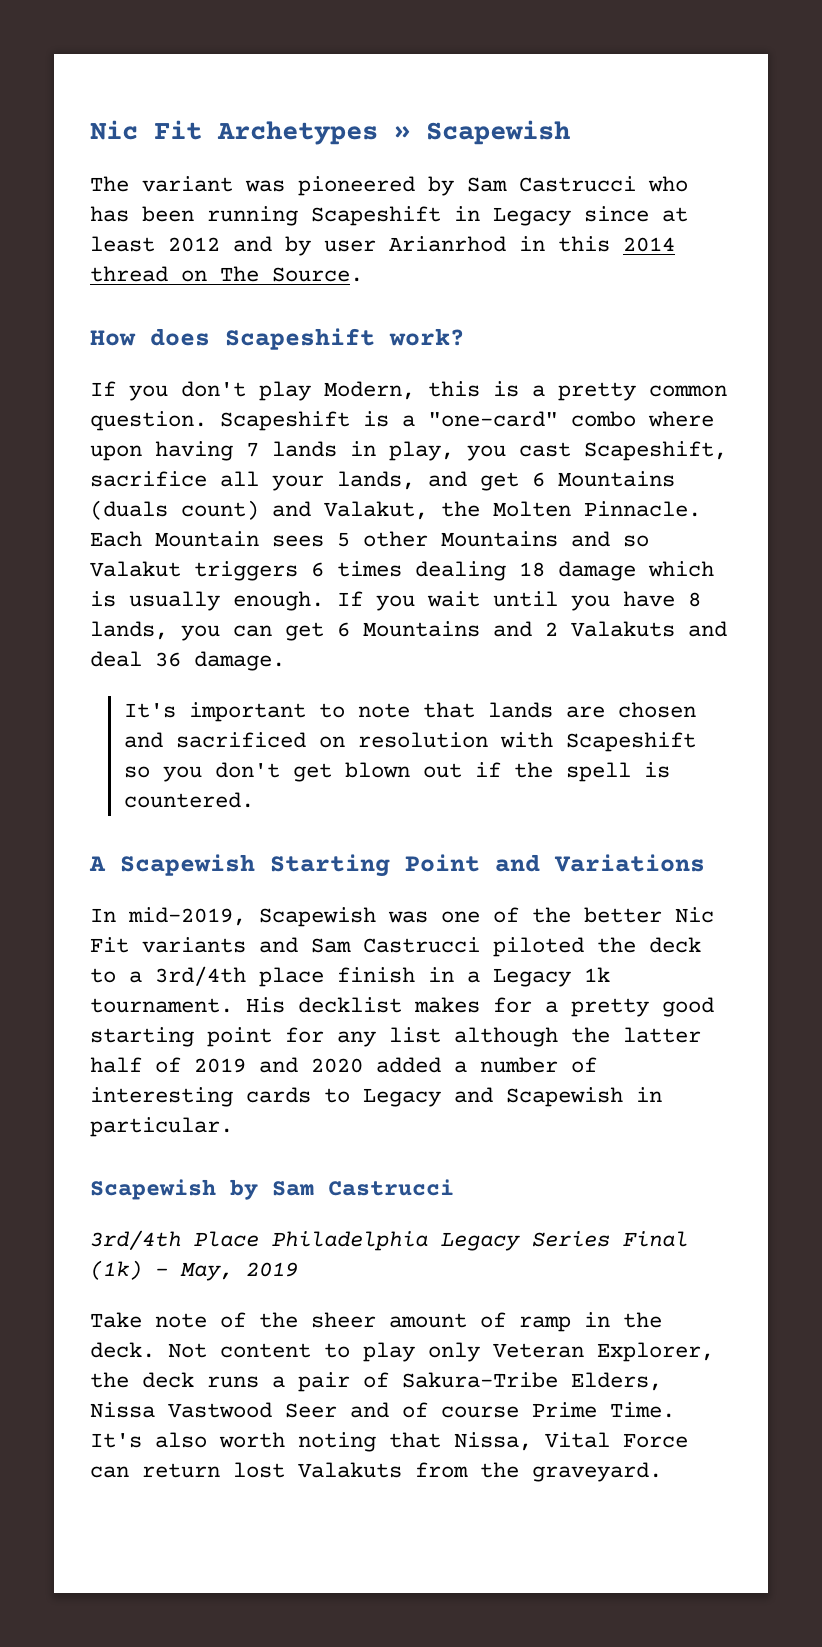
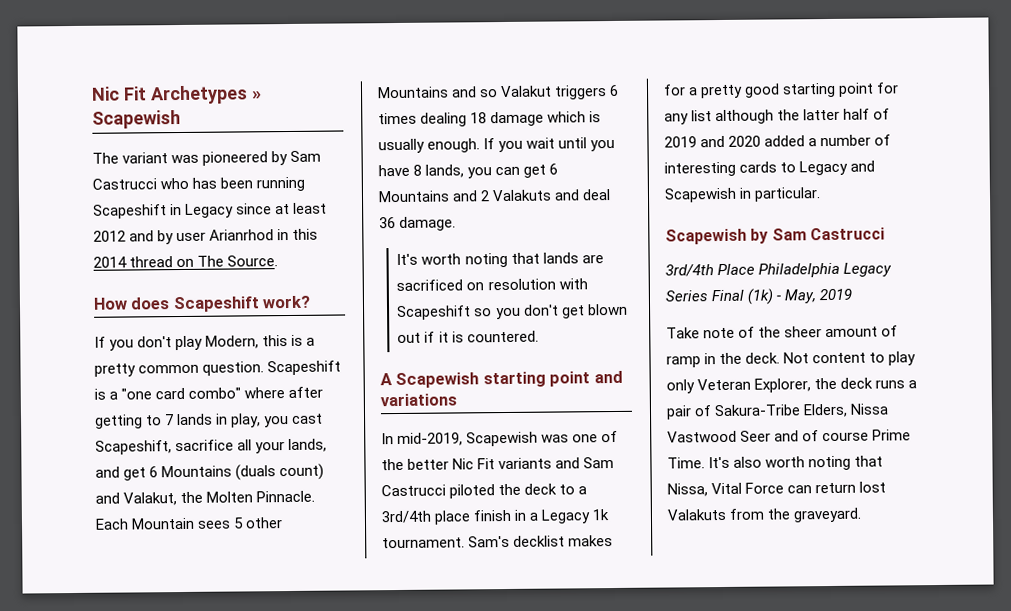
[428,411,714,427] [90,441,233,461] "one-card" combo where upon having -> [121,386,324,400] [94,414,163,429] "one card combo" where after getting to
[188,702,410,722] important to note -> [421,252,508,268] worth noting
[617,702,696,718] [123,732,163,748] chosen and -> (604, 259) none
[513,762,631,782] the spell -> [438,331,449,343] it
[270,854,705,877] Starting Point and Variations -> [482,370,623,388] [380,393,457,407] starting point and variations
[246,997,285,1013] His -> [468,535,511,548] Sam's

